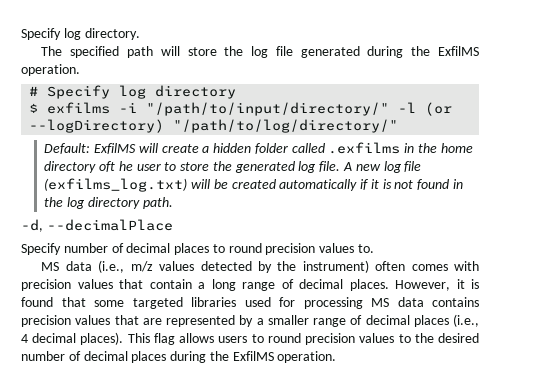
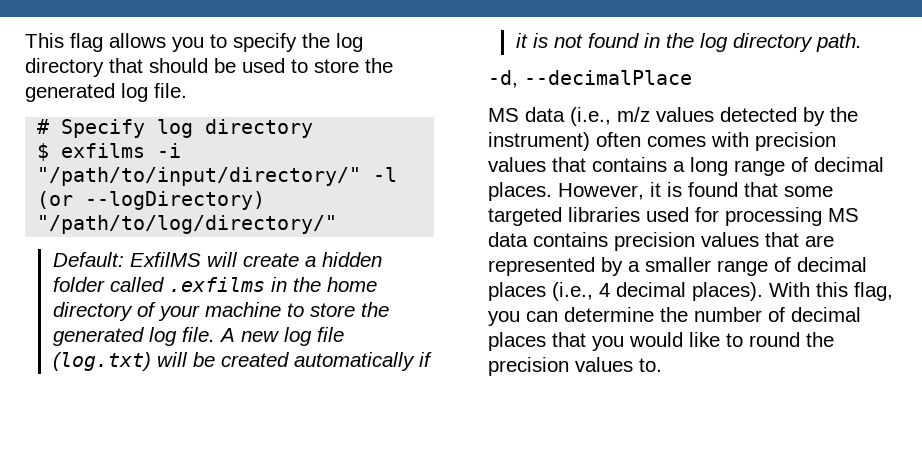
[21,28,140,40] [41,46,479,58] [21,64,80,76] Specify log directory. // The specified path will store the log file generated during the ExfilMS operation. -> [25,33,363,52] [25,58,393,77] [25,83,187,102] This flag allows you to specify the log directory that should be used to store the generated log file.
[99,161,161,172] oft he user -> [136,302,281,321] of your machine
[44,178,188,192] (exfilms_log.txt) -> [52,352,151,371] (log.txt)
[21,243,375,255] // Specify number of decimal places to round precision values to. -> (692, 77) none
[149,279,192,289] contain -> [592,157,667,172] contains
[127,333,479,345] [21,351,337,363] This flag allows users to round precision values to the desired number of decimal places during the ExfilMS operation. -> [769,282,893,301] [488,307,861,326] [488,332,834,351] [488,357,662,376] With this flag, you can determine the number of decimal places that you would like to round the precision values to.

